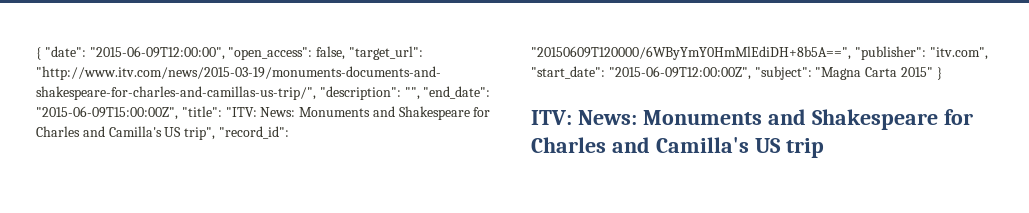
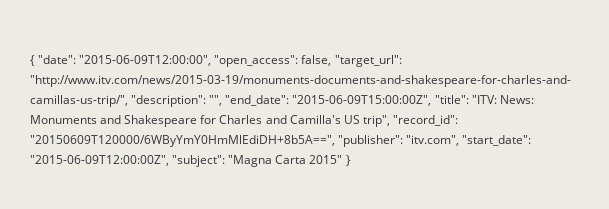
[531,109,973,130] [531,137,824,158] // ITV: News: Monuments and Shakespeare for Charles and Camilla's US trip -> (351, 160) none

